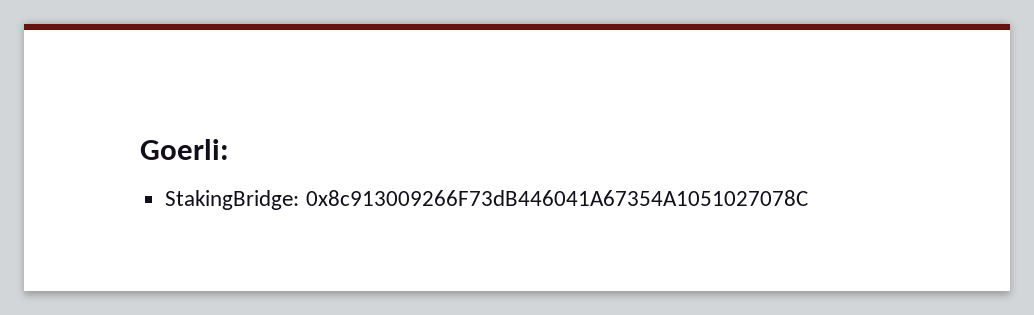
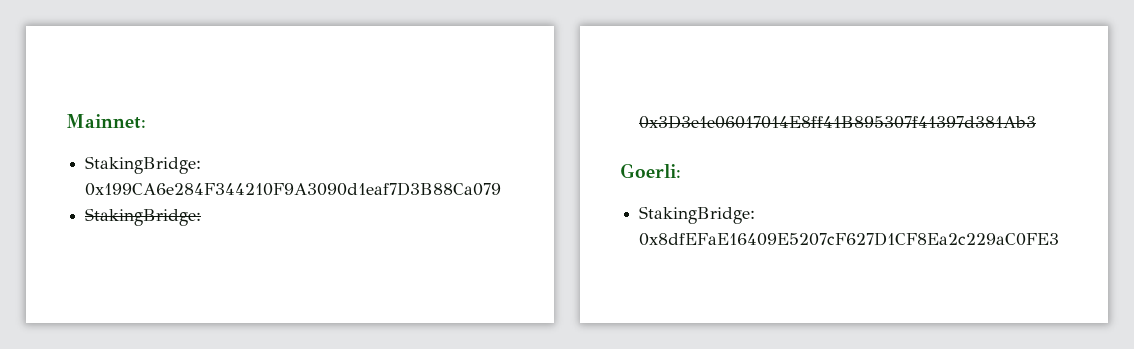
(140, 149) none -> [66,114,146,129] [85,156,202,174] [85,182,502,196] [85,208,202,226] [639,115,1037,129] Mainnet: // StakingBridge: 0x199CA6e284F344210F9A3090d1eaf7D3B88Ca079 // StakingBridge: 0x3D3e1e06017014E8ff41B895307f41397d381Ab3 //
[305,190,808,206] 0x8c913009266F73dB446041A67354A1051027078C -> [639,232,1060,246] 0x8dfEFaE16409E5207cF627D1CF8Ea2c229aC0FE3

